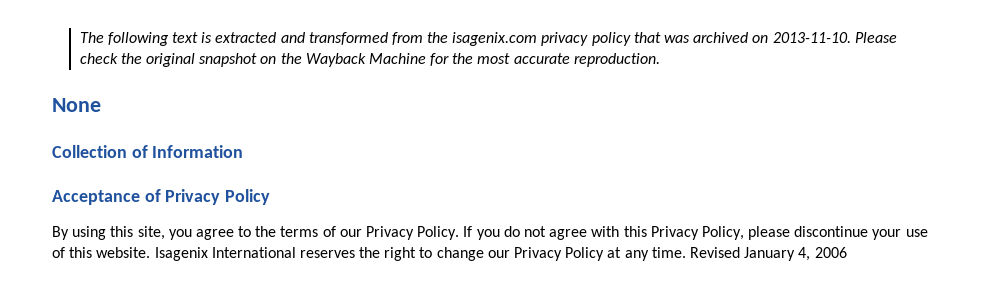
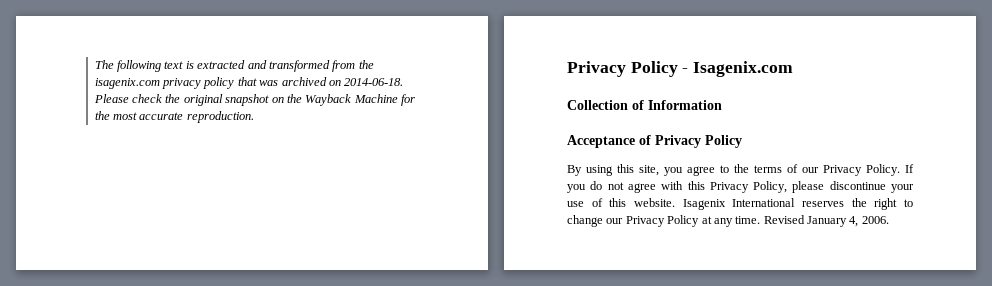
[772,32,851,43] 2013-11-10. -> [344,78,404,86] 2014-06-18.
[52,98,101,112] // None -> [567,61,794,77] // Privacy Policy - Isagenix.com
[814,247,847,258] 2006 -> [861,216,889,224] 2006.

